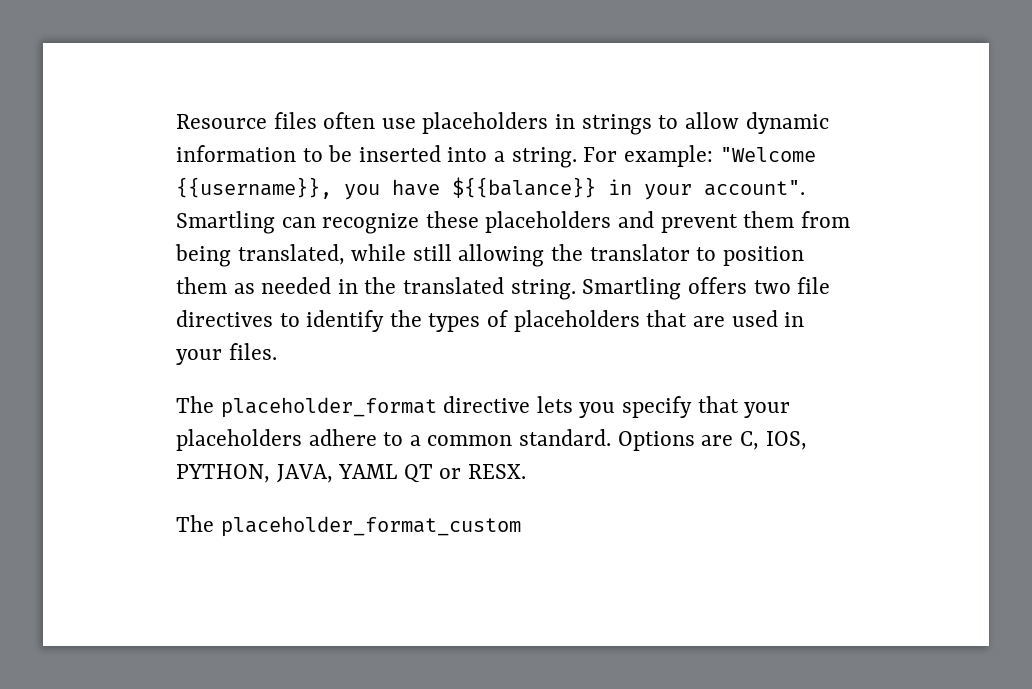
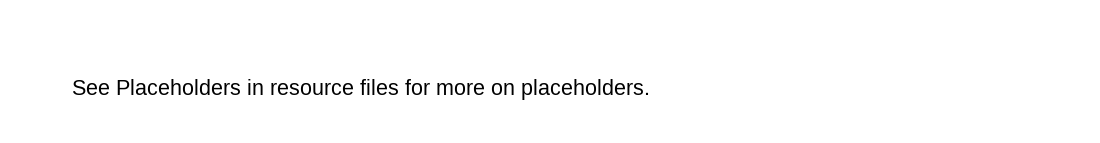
[176,112,829,135] [176,145,816,168] [176,177,805,200] [176,211,850,234] [175,244,804,267] [176,277,831,300] [176,310,805,332] [176,343,277,365] [176,396,791,418] [176,429,807,451] [176,464,527,483] [176,515,521,537] Resource files often use placeholders in strings to allow dynamic information to be inserted into a string. For example: "Welcome {{username}}, you have ${{balance}} in your account". Smartling can recognize these placeholders and prevent them from being translated, while still allowing the translator to position them as needed in the translated string. Smartling offers two file directives to identify the types of placeholders that are used in your files. // The placeholder_format directive lets you specify that your placeholders adhere to a common standard. Options are C, IOS, PYTHON, JAVA, YAML QT or RESX. // The placeholder_format_custom -> [72,79,650,100] See Placeholders in resource files for more on placeholders.

